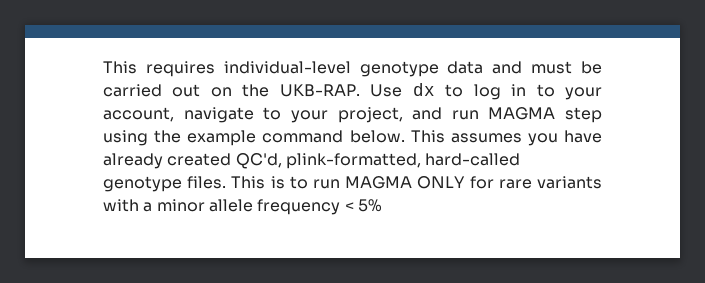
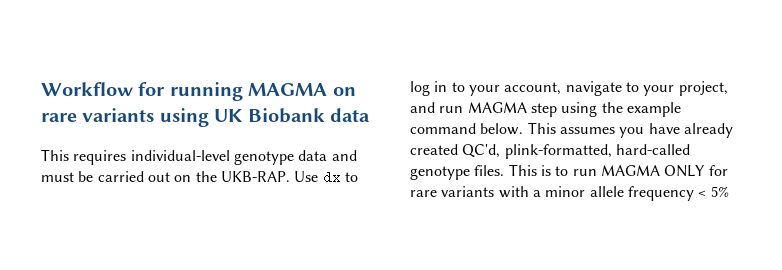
(103, 67) none -> [41,82,356,101] [41,108,370,127] Workflow for running MAGMA on rare variants using UK Biobank data //

